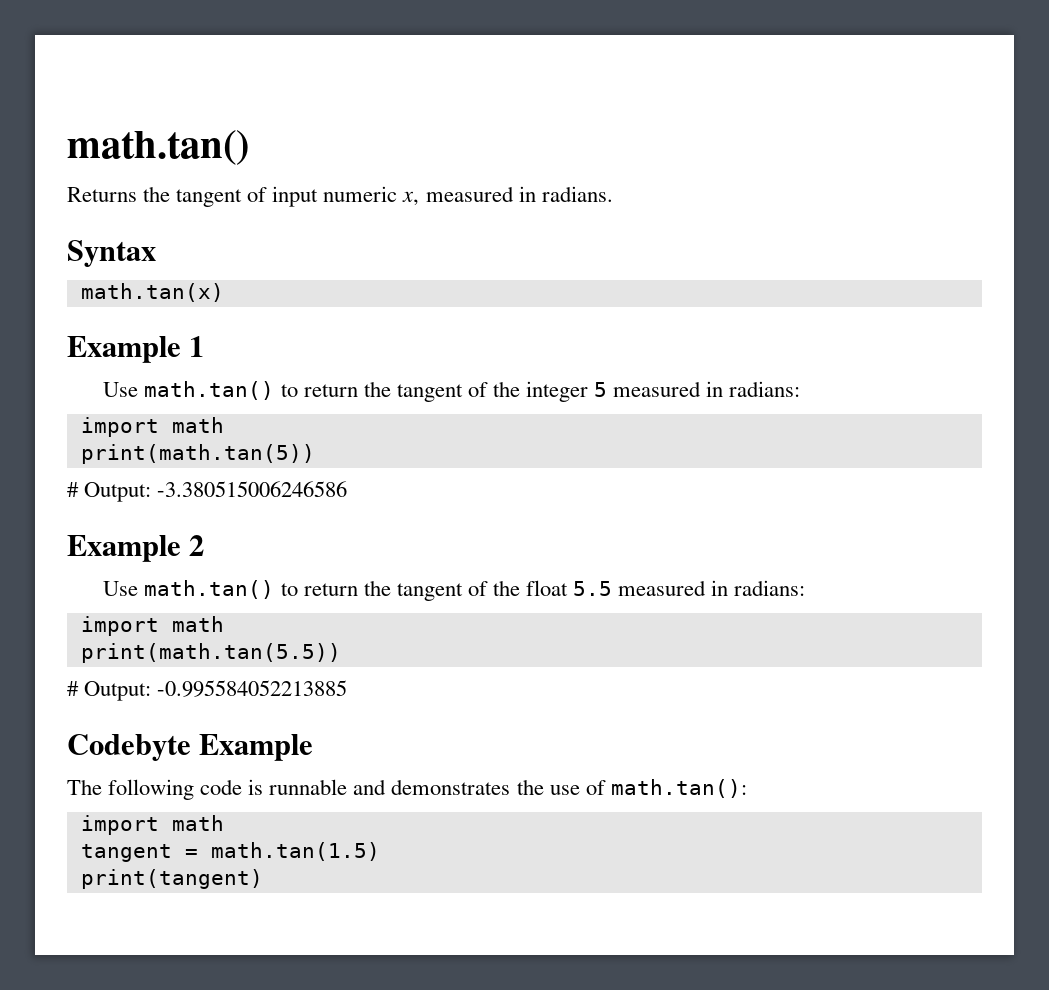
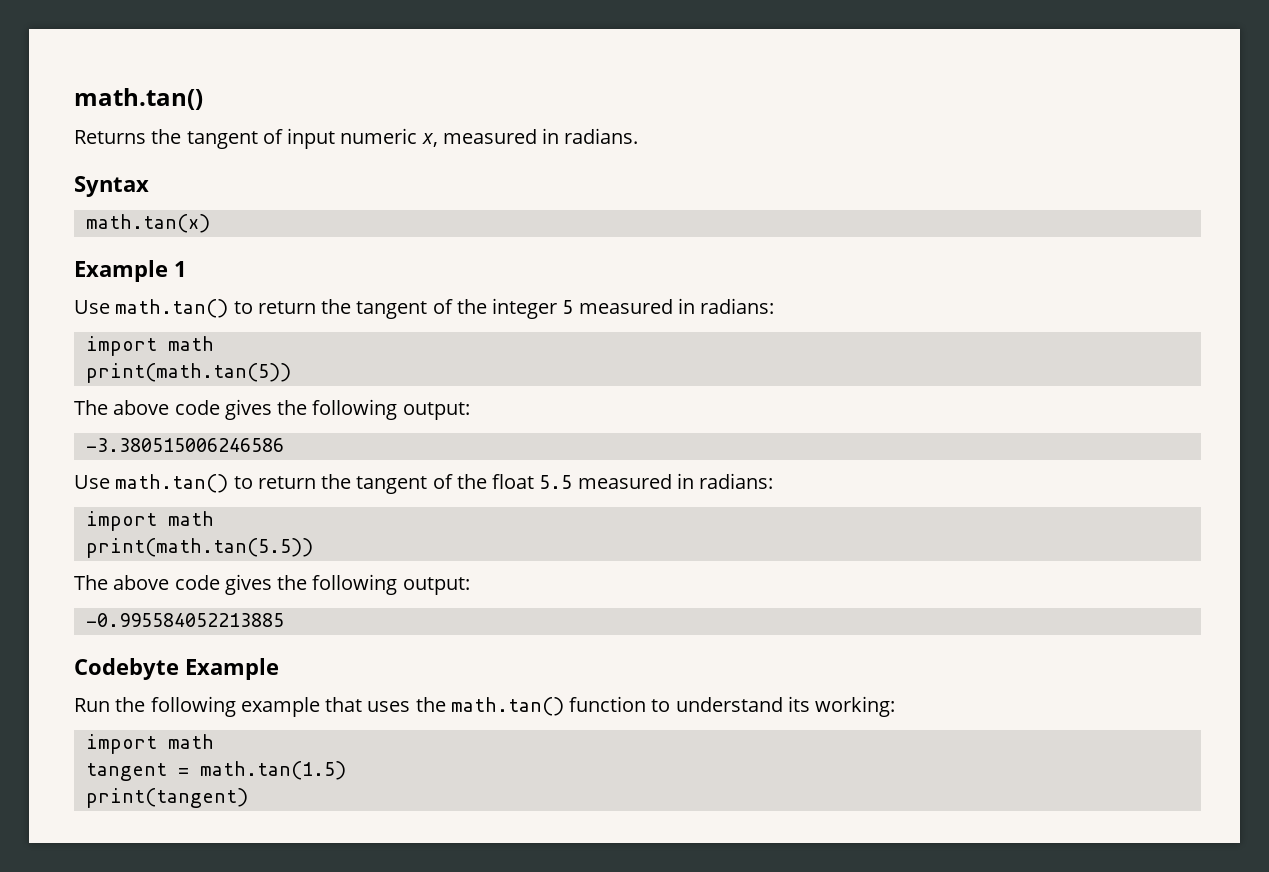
[67,482,152,502] # Output: -> [74,399,470,420] The above code gives the following output: //
[67,535,205,562] // Example 2 -> (284, 445) none
[67,680,348,701] [67,734,314,761] [67,779,747,800] # Output: -0.995584052213885 // Codebyte Example // The following code is runnable and demonstrates the use of math.tan(): -> [74,574,470,595] [85,613,284,627] [74,658,279,680] [74,696,896,717] The above code gives the following output: // -0.995584052213885 // Codebyte Example // Run the following example that uses the math.tan() function to understand its working:

